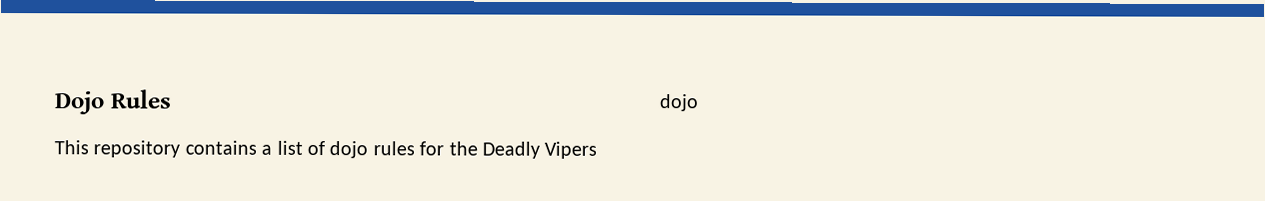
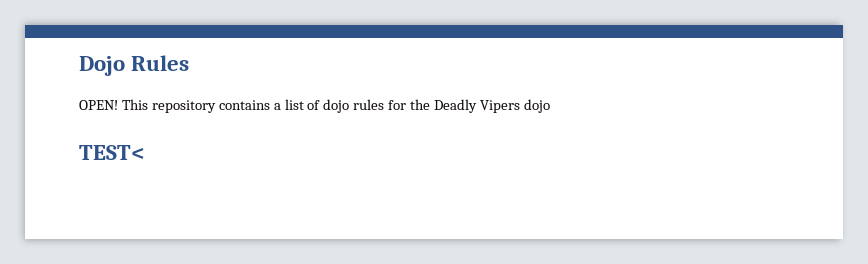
(172, 99) none -> [79,100,118,110] OPEN!
(699, 103) none -> [79,145,145,160] // TEST<

